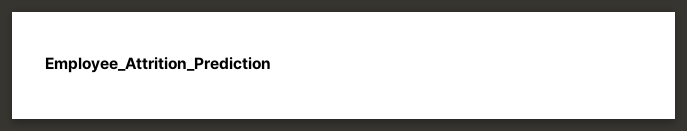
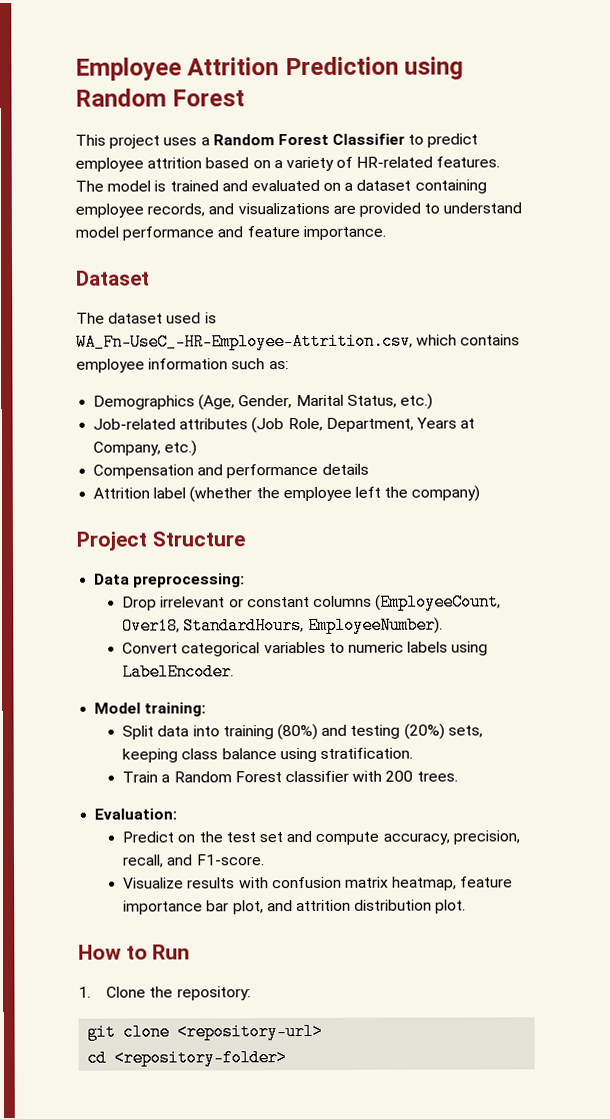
[45,57,271,73] Employee_Attrition_Prediction -> [75,56,465,81] [75,88,246,107] [75,133,479,149] [75,156,501,172] [75,179,487,194] [75,202,523,218] [75,225,386,241] [76,270,150,286] [76,312,217,324] [76,332,521,351] [76,358,289,373] [93,393,433,411] [93,417,476,434] [93,440,198,457] [93,463,369,479] [93,485,481,503] [76,531,245,551] [94,573,246,588] [122,593,502,611] [122,616,443,635] [122,641,489,657] [122,663,235,681] [94,702,207,717] [122,723,483,741] [122,747,413,763] [122,770,458,783] [94,808,178,820] [122,830,520,845] [122,854,265,868] [123,876,514,891] [123,899,467,915] [78,944,191,960] [78,986,251,1001] [87,1022,324,1041] [87,1049,288,1067] Employee Attrition Prediction using Random Forest // This project uses a Random Forest Classifier to predict employee attrition based on a variety of HR-related features. The model is trained and evaluated on a dataset containing employee records, and visualizations are provided to understand model performance and feature importance. // Dataset // The dataset used is WA_Fn-UseC_-HR-Employee-Attrition.csv, which contains employee information such as: // Demographics (Age, Gender, Marital Status, etc.) // Job-related attributes (Job Role, Department, Years at Company, etc.) // Compensation and performance details // Attrition label (whether the employee left the company) // Project Structure // Data preprocessing: // Drop irrelevant or constant columns (EmployeeCount, Over18, StandardHours, EmployeeNumber). // Convert categorical variables to numeric labels using LabelEncoder. // Model training: // Split data into training (80%) and testing (20%) sets, keeping class balance using stratification. // Train a Random Forest classifier with 200 trees. // Evaluation: // Predict on the test set and compute accuracy, precision, recall, and F1-score. // Visualize results with confusion matrix heatmap, feature importance bar plot, and attrition distribution plot. // How to Run // 1. Clone the repository: // git clone <repository-url> // cd <repository-folder>

